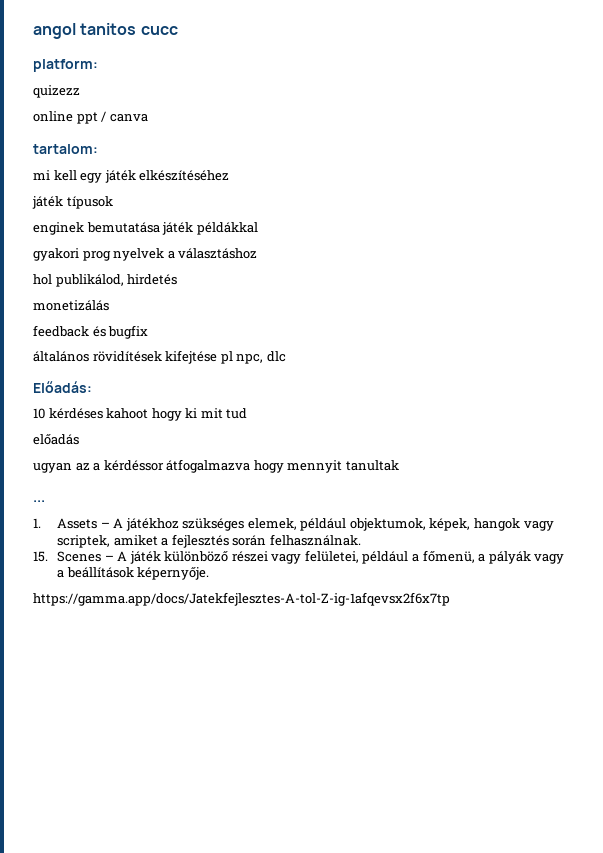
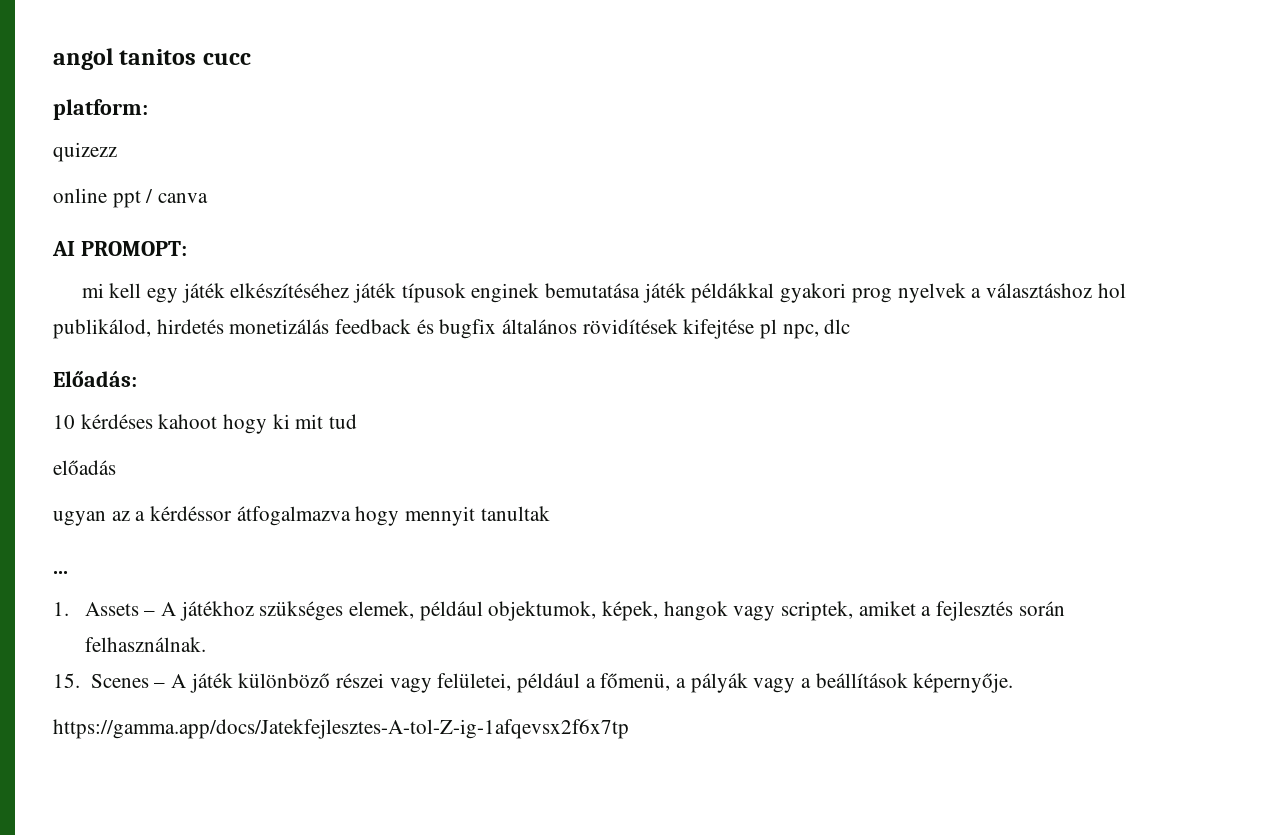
[33,144,98,154] tartalom: -> [52,241,187,256] AI PROMOPT:
(230, 175) // -> (350, 290) none
(113, 202) // -> (466, 293) none
(258, 228) // -> (775, 293) none
(258, 253) // -> (1092, 290) none
(178, 279) // -> (224, 326) none
(109, 305) // -> (330, 326) none
(149, 332) // -> (497, 329) none

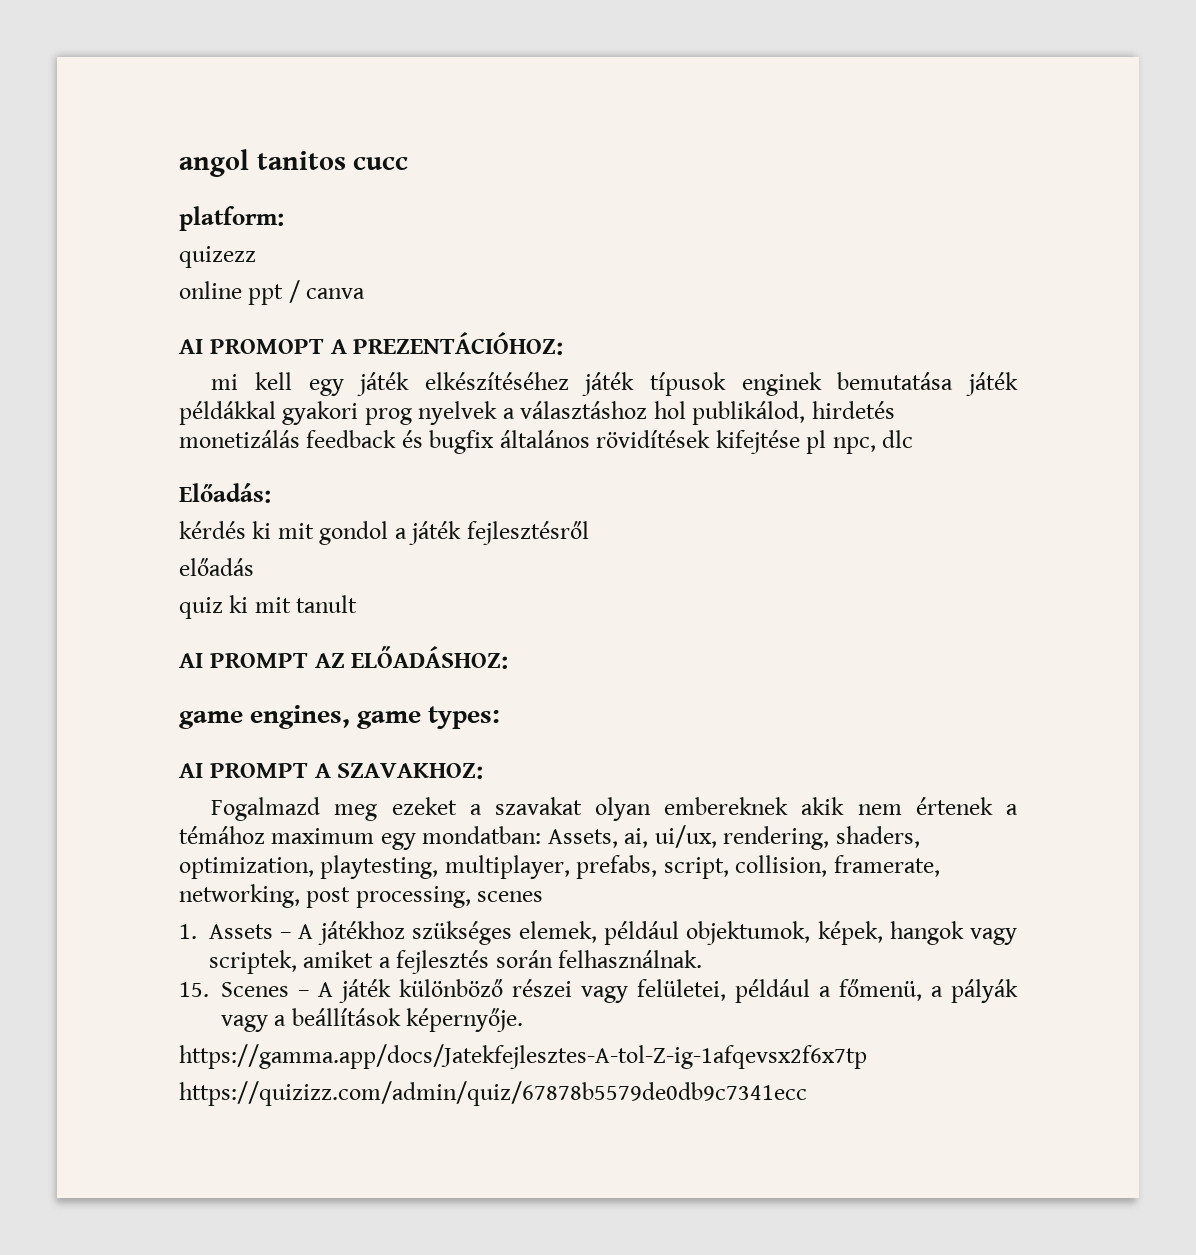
[80,241,187,256] PROMOPT: -> [209,332,564,355] PROMOPT A PREZENTÁCIÓHOZ:
[53,414,358,434] [53,460,116,475] [53,506,550,526] [53,571,68,574] 10 kérdéses kahoot hogy ki mit tud // előadás // ugyan az a kérdéssor átfogalmazva hogy mennyit tanultak // ... -> [179,521,589,545] [179,558,254,576] [179,595,358,619] [179,646,509,669] [179,705,501,729] [179,763,484,779] [211,797,1018,821] [179,825,920,850] [179,855,940,879] [179,884,544,908] kérdés ki mit gondol a játék fejlesztésről // előadás // quiz ki mit tanult // AI PROMPT AZ ELŐADÁSHOZ: // game engines, game types: // AI PROMPT A SZAVAKHOZ: // Fogalmazd meg ezeket a szavakat olyan embereknek akik nem értenek a témához maximum egy mondatban: Assets, ai, ui/ux, rendering, shaders, optimization, playtesting, multiplayer, prefabs, script, collision, framerate, networking, post processing, scenes
(629, 729) none -> [179,1081,807,1106] // https://quizizz.com/admin/quiz/67878b5579de0db9c7341ecc

